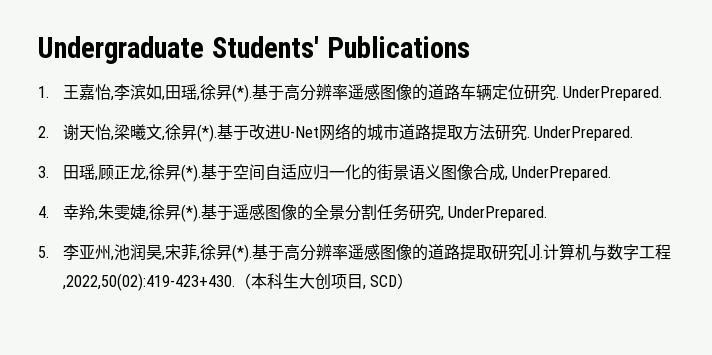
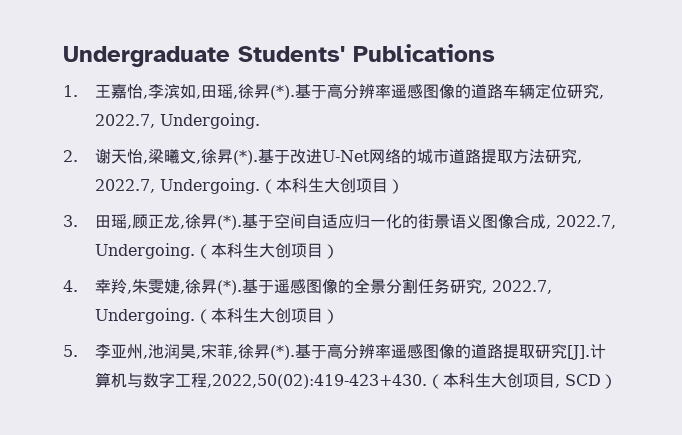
[556,86,663,101] . UnderPrepared. -> [598,95,604,99] [94,113,260,129] , 2022.7, Undergoing.
[527,126,634,141] . UnderPrepared. -> [576,160,582,164] [94,178,404,194] , 2022.7, Undergoing.（本科生大创项目）
[512,166,612,181] UnderPrepared. -> [555,215,616,229] [94,243,339,259] 2022.7, Undergoing.（本科生大创项目）
[448,206,548,221] UnderPrepared. -> [491,280,552,294] [94,308,339,324] 2022.7, Undergoing.（本科生大创项目）

